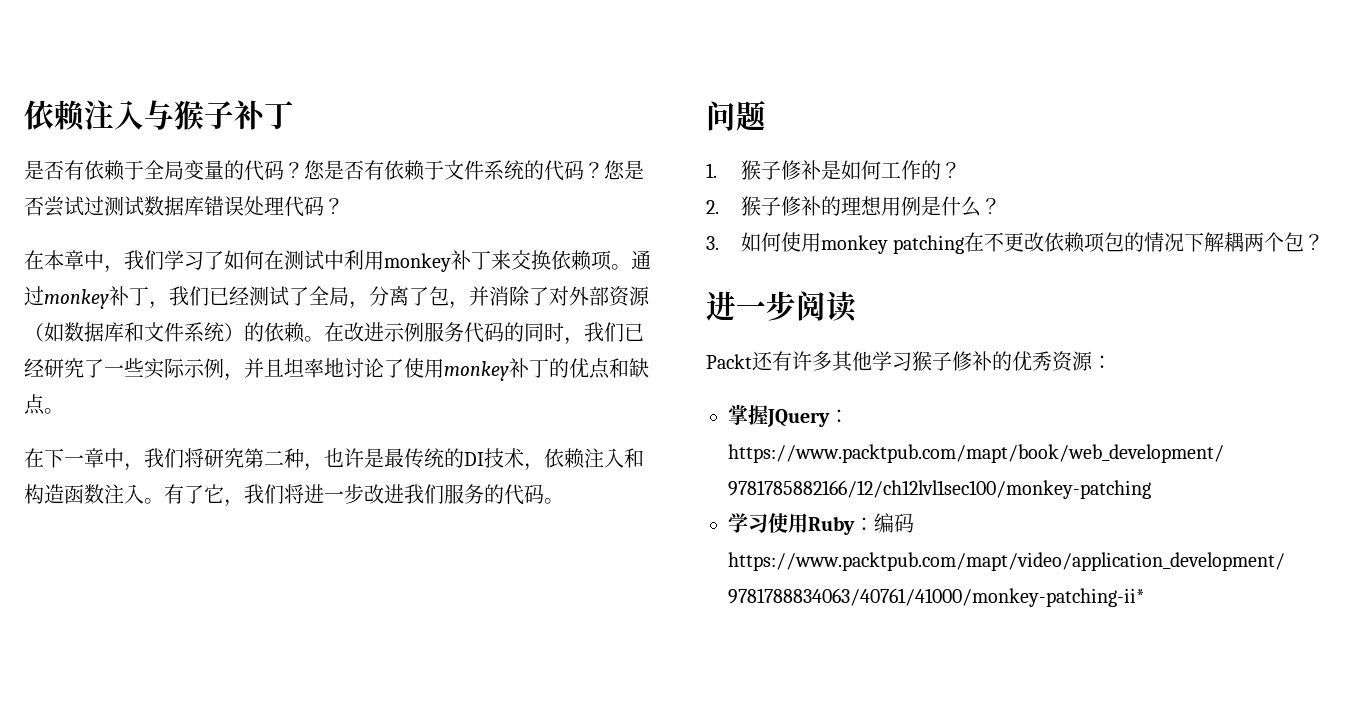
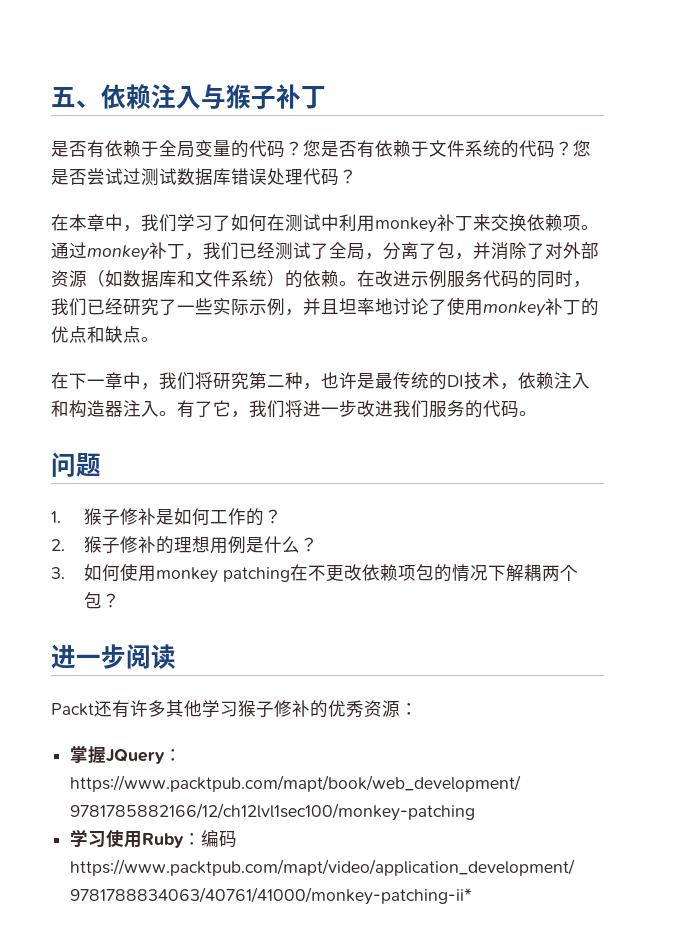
(24, 115) none -> [51,87,101,108] 五、
[64,484,104,504] 函数 -> [105,401,123,417] 器

